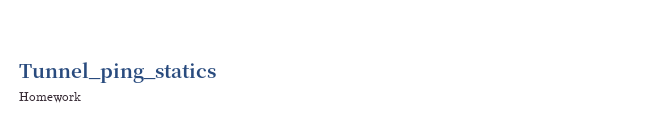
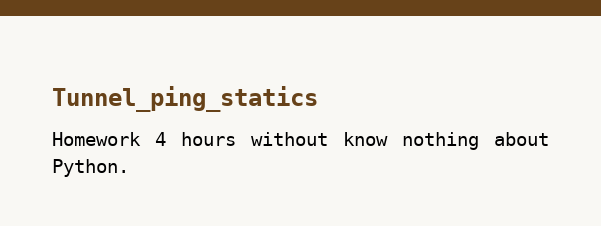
(81, 97) none -> [155,132,549,150] [52,159,129,177] 4 hours without know nothing about Python.

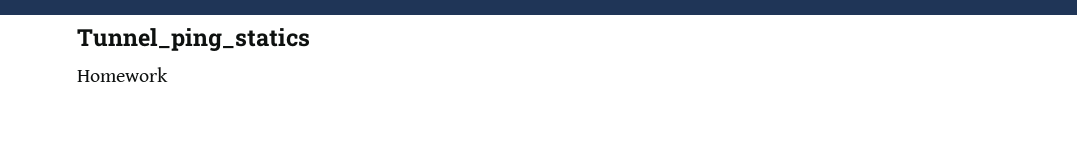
[155,132,549,150] [52,159,129,177] 4 hours without know nothing about Python. -> (168, 74) none

